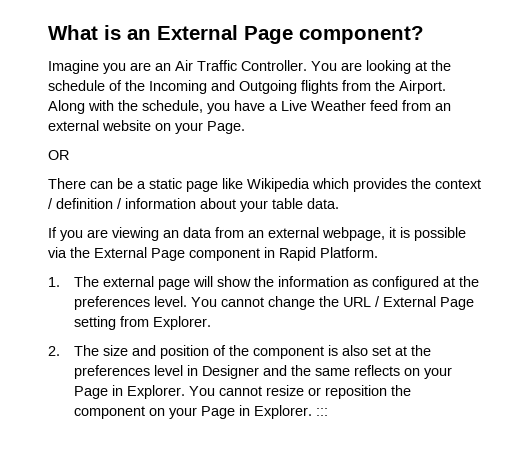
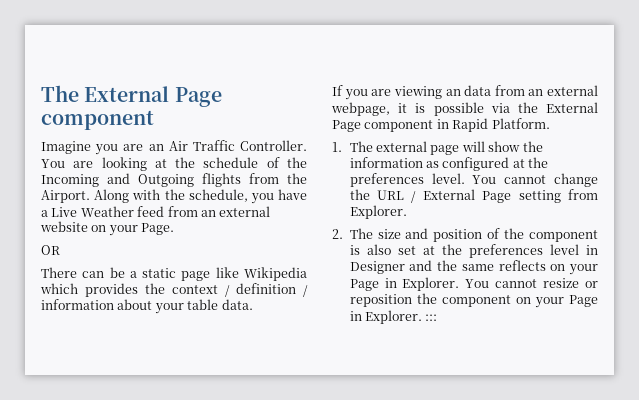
[48,25,424,44] What is an External Page component? -> [41,85,222,107] [41,110,154,130] The External Page component

